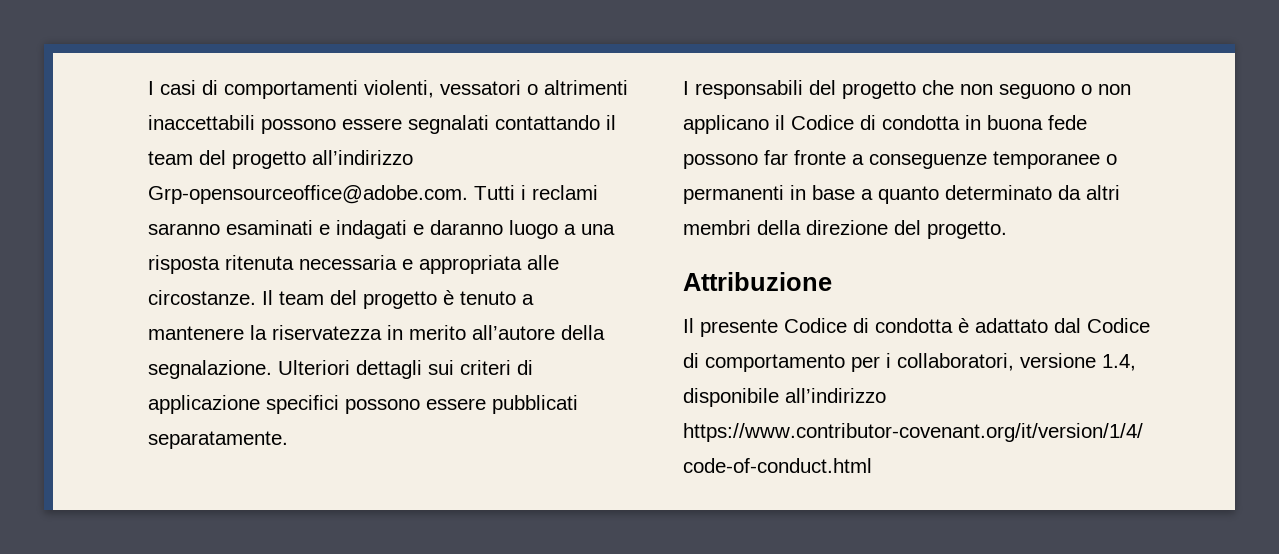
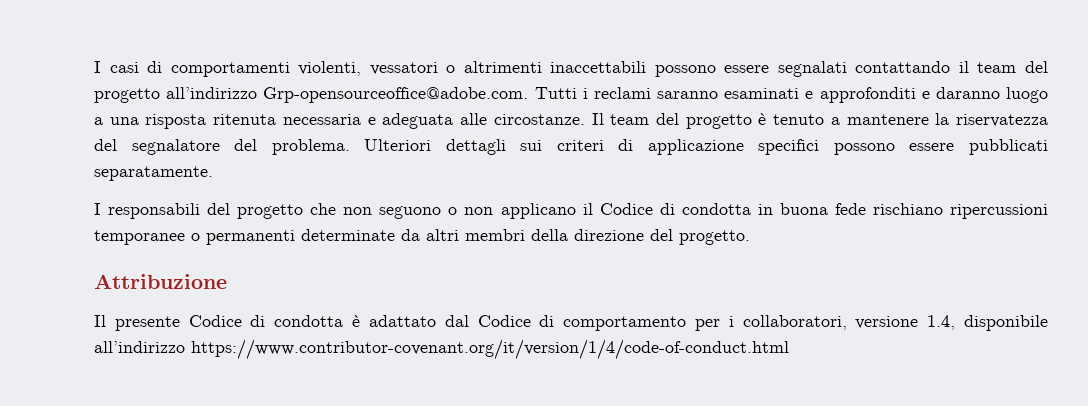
[336,220,407,239] indagati -> [819,87,916,103] approfonditi
[419,255,522,274] appropriata -> [382,113,454,129] adeguata
[387,325,605,340] [148,360,272,379] in merito all’autore della segnalazione. -> [94,139,350,155] del segnalatore del problema.
[683,150,1117,169] [683,185,1052,204] possono far fronte a conseguenze temporanee o permanenti in base a quanto determinato -> [872,203,1048,219] [94,229,395,245] rischiano ripercussioni temporanee o permanenti determinate

